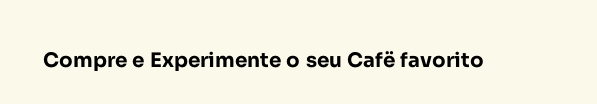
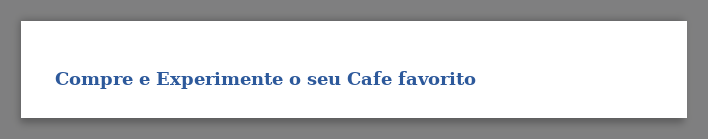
[347,51,395,68] Cafë -> [347,71,392,85] Cafe

